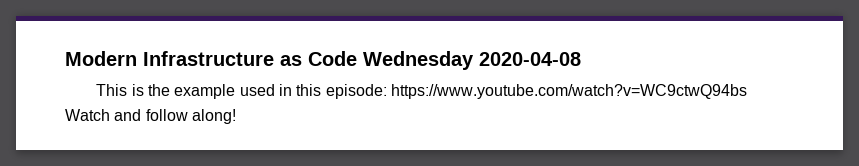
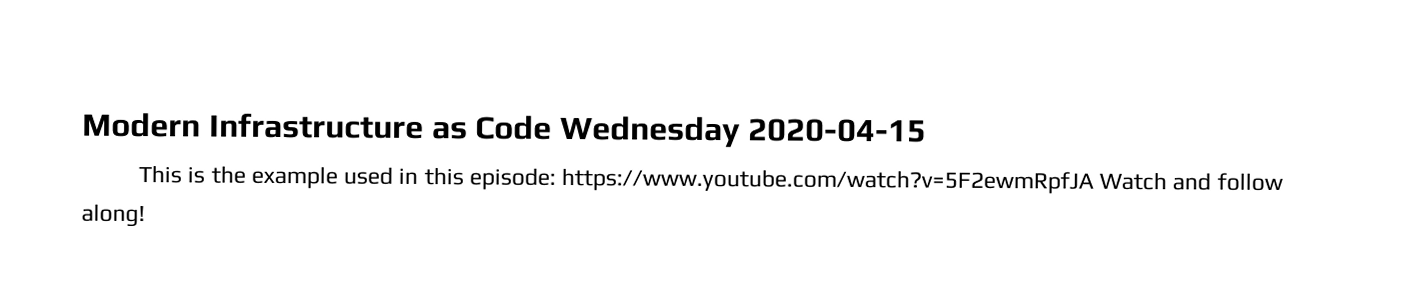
[479,52,581,66] 2020-04-08 -> [747,118,927,143] 2020-04-15
[391,84,748,99] https://www.youtube.com/watch?v=WC9ctwQ94bs -> [560,167,1094,194] https://www.youtube.com/watch?v=5F2ewmRpfJA

